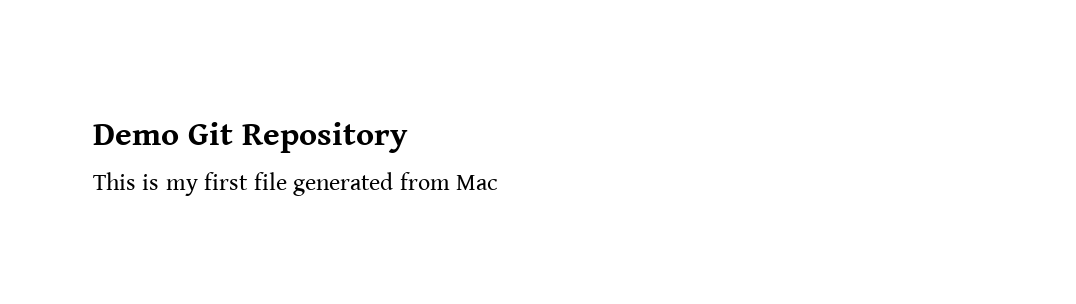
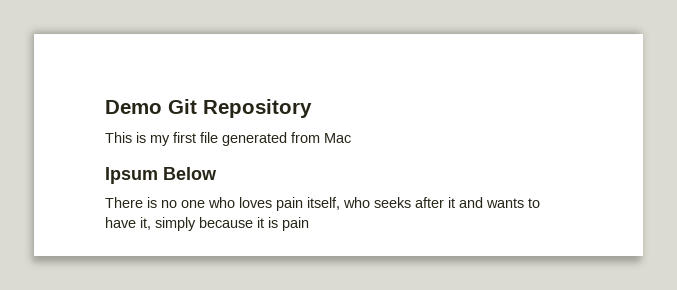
(499, 182) none -> [105,167,217,184] [105,197,540,211] [105,217,309,231] // Ipsum Below // There is no one who loves pain itself, who seeks after it and wants to have it, simply because it is pain

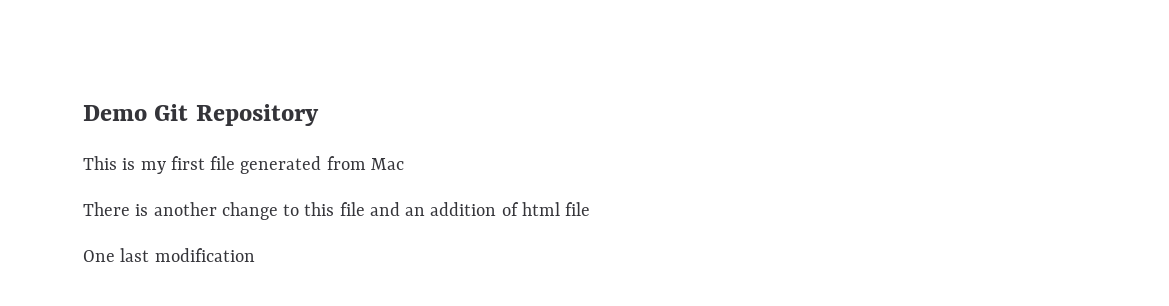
[105,167,217,184] // Ipsum Below -> (404, 164) none
[161,197,540,211] [105,217,309,231] no one who loves pain itself, who seeks after it and wants to have it, simply because it is pain -> [153,202,591,220] [83,248,255,262] another change to this file and an addition of html file // One last modification

